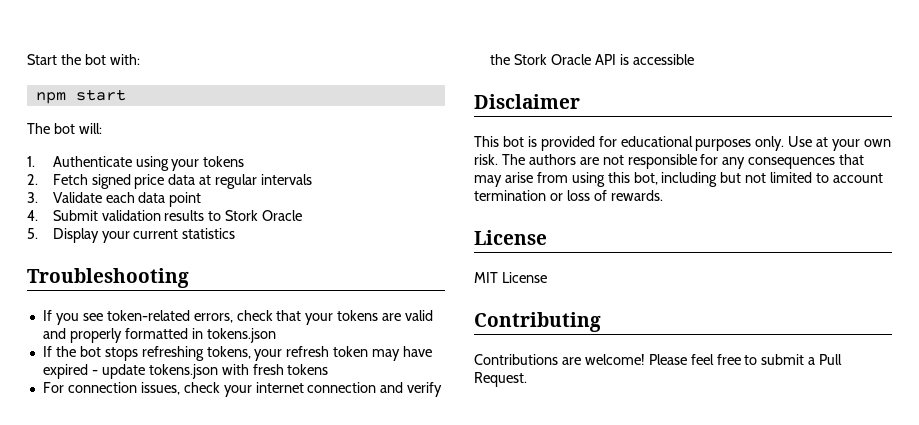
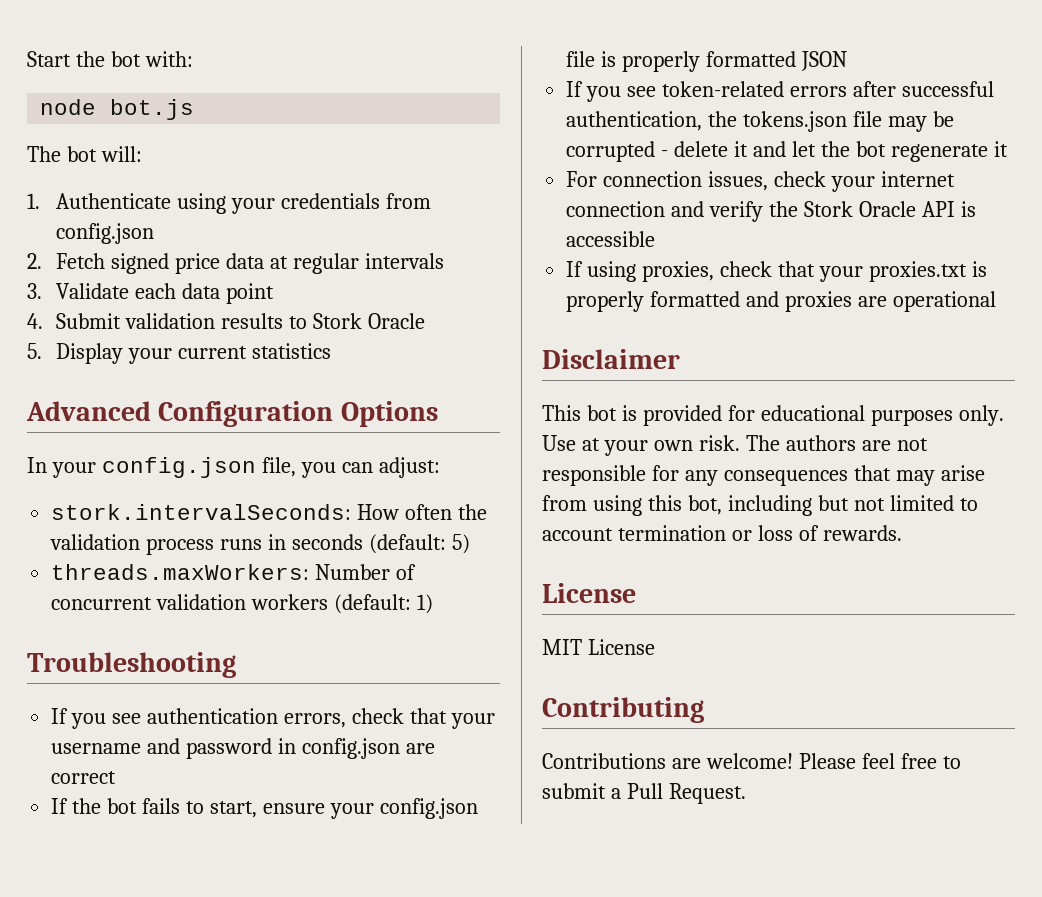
[35,89,126,104] npm start -> [40,99,195,120] node bot.js
[203,156,245,167] tokens -> [281,193,432,209] [56,223,155,244] credentials from config.json
(236, 233) none -> [26,401,438,427] [27,457,440,478] [51,504,488,520] [50,534,470,555] [51,564,417,580] [51,594,433,614] // Advanced Configuration Options // In your config.json file, you can adjust: // stork.intervalSeconds: How often the validation process runs in seconds (default: 5) // threads.maxWorkers: Number of concurrent validation workers (default: 1)
[106,310,190,321] token-related -> [147,708,279,724] authentication
[337,310,434,321] [42,328,276,343] [42,346,433,361] [42,364,329,379] tokens are valid and properly formatted in tokens.json // If the bot stops refreshing tokens, your refresh token may have expired - update tokens.json with fresh tokens -> [51,738,435,759] [51,771,117,784] [51,798,478,819] [566,51,847,72] [566,81,994,102] [566,111,954,132] [566,141,1008,162] username and password in config.json are correct // If the bot fails to start, ensure your config.json file is properly formatted JSON // If you see token-related errors after successful authentication, the tokens.json file may be corrupted - delete it and let the bot regenerate it
(694, 59) none -> [566,261,987,282] [566,291,996,312] // If using proxies, check that your proxies.txt is properly formatted and proxies are operational

